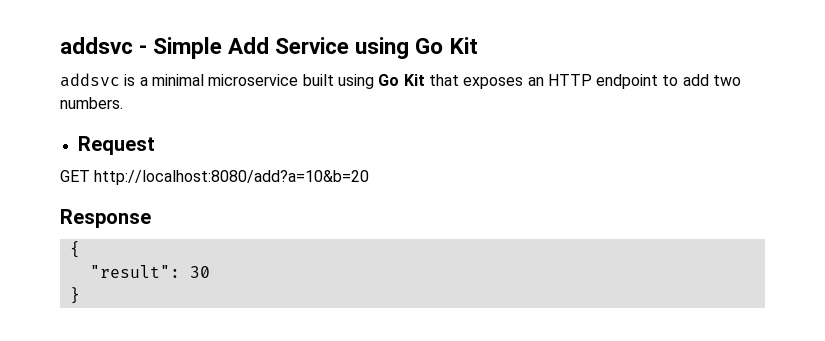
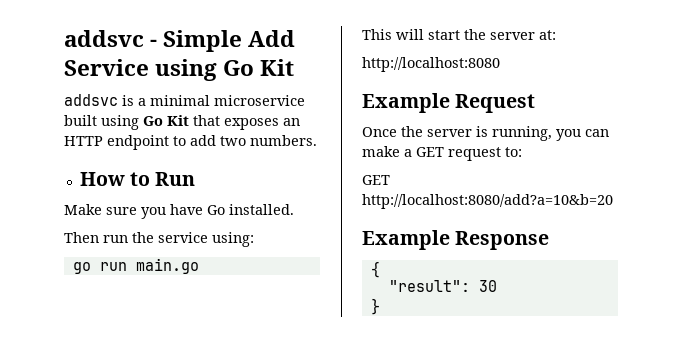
[77,136,155,155] Request -> [79,172,196,186] [64,204,294,219] [64,232,254,247] [72,258,199,274] [362,29,556,40] [362,57,500,72] [362,93,536,113] [362,126,609,141] [362,146,522,161] How to Run // Make sure you have Go installed. // Then run the service using: // go run main.go // This will start the server at: // http://localhost:8080 // Example Request // Once the server is running, you can make a GET request to:
(370, 177) none -> [362,230,450,250] Example

